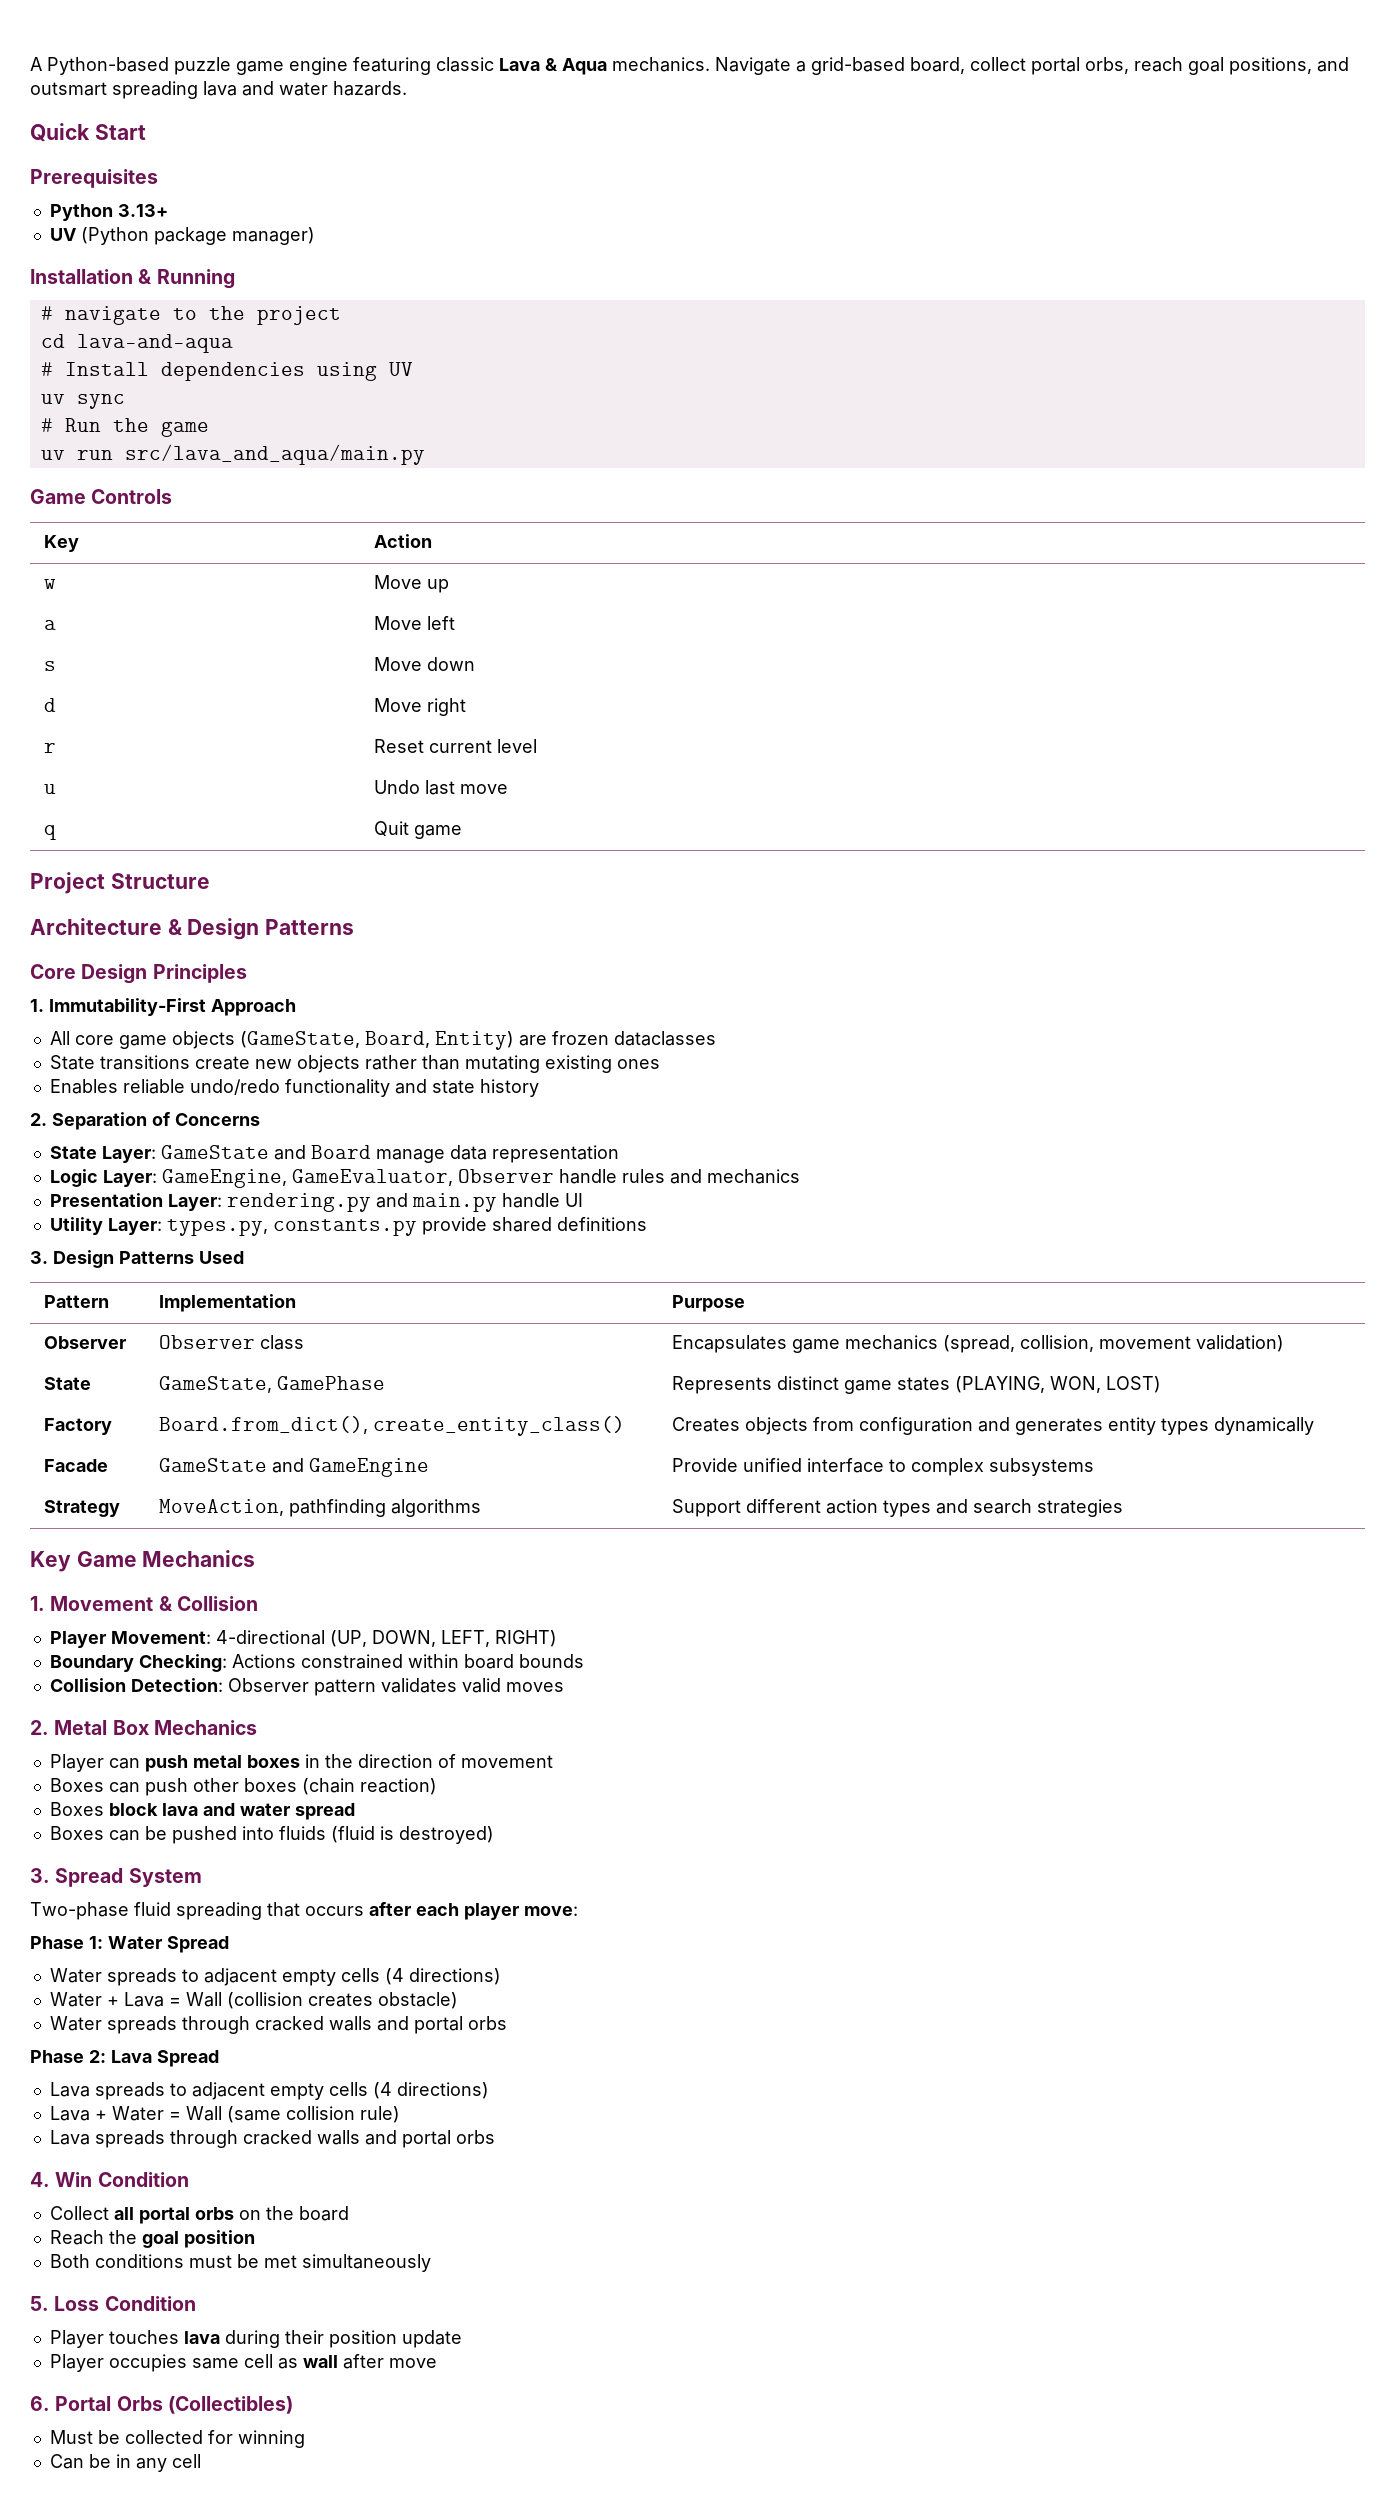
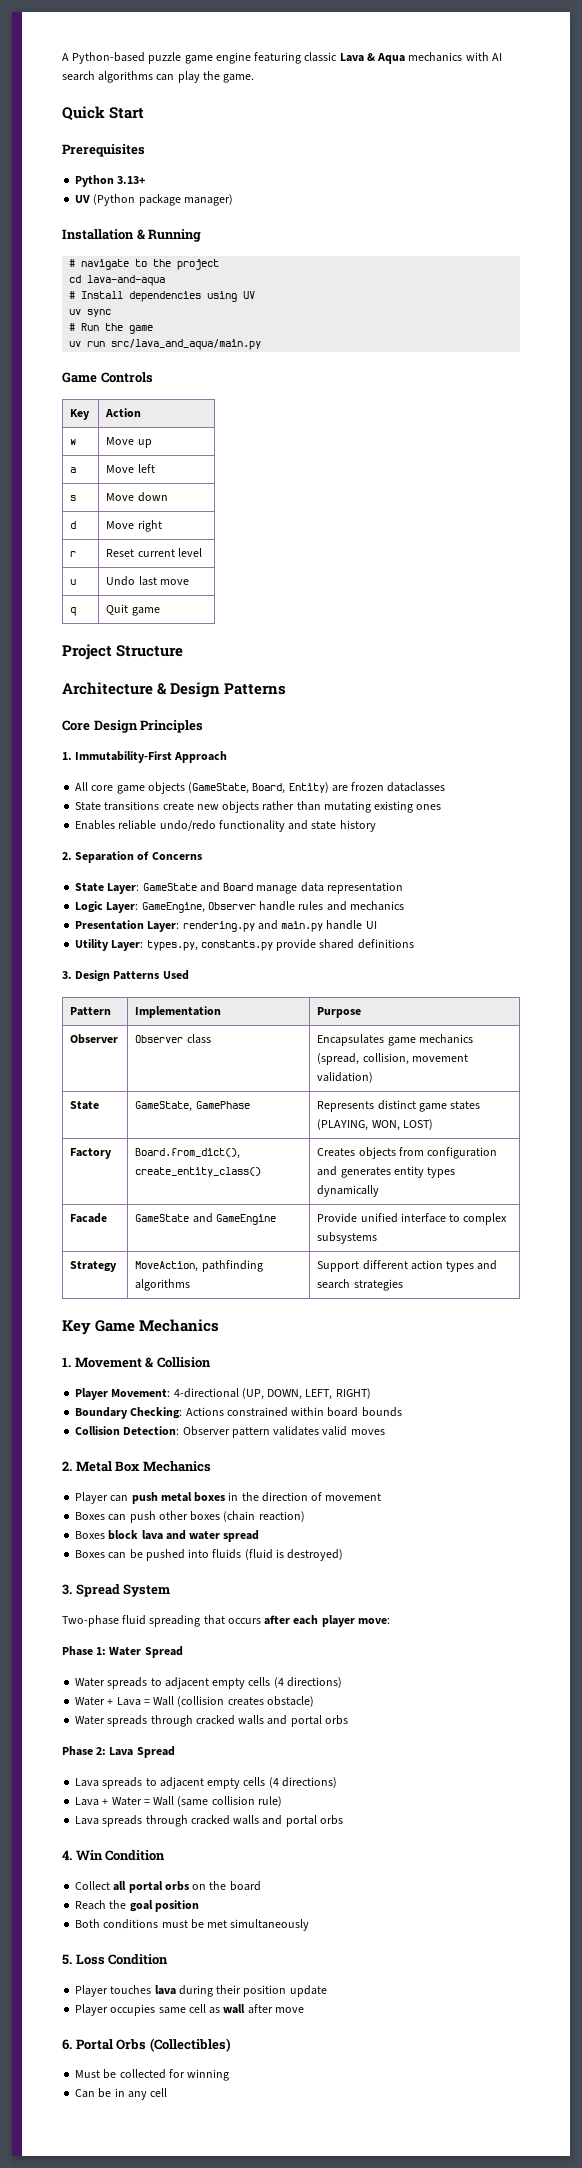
[612,57,1349,75] [30,81,407,99] mechanics. Navigate a grid-based board, collect portal orbs, reach goal positions, and outsmart spreading lava and water hazards. -> [408,52,502,62] [62,71,255,83] mechanics with AI search algorithms can play the game.
[291,1169,453,1186] GameEvaluator, -> (205, 907) none

